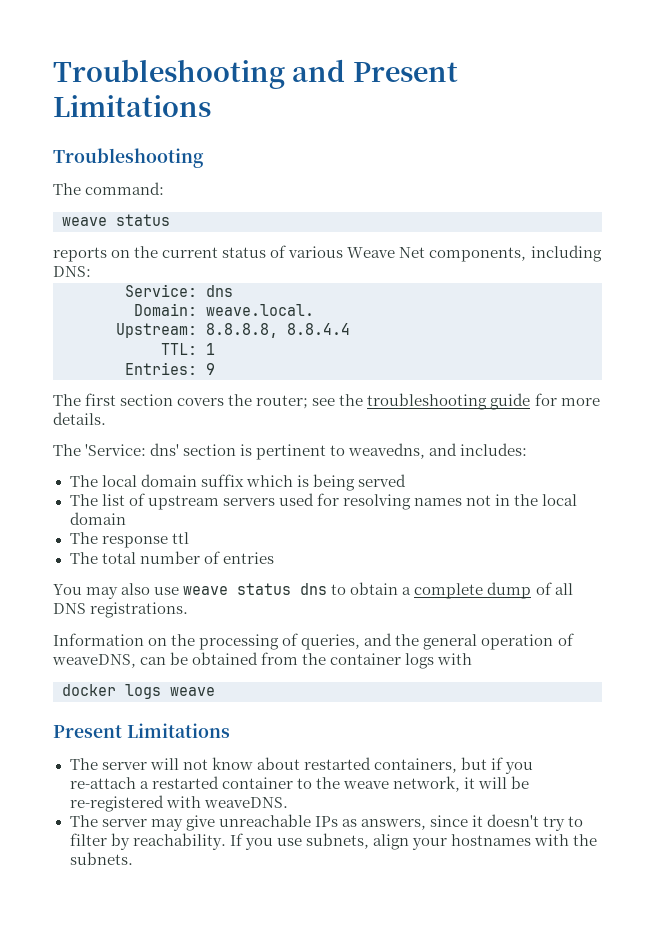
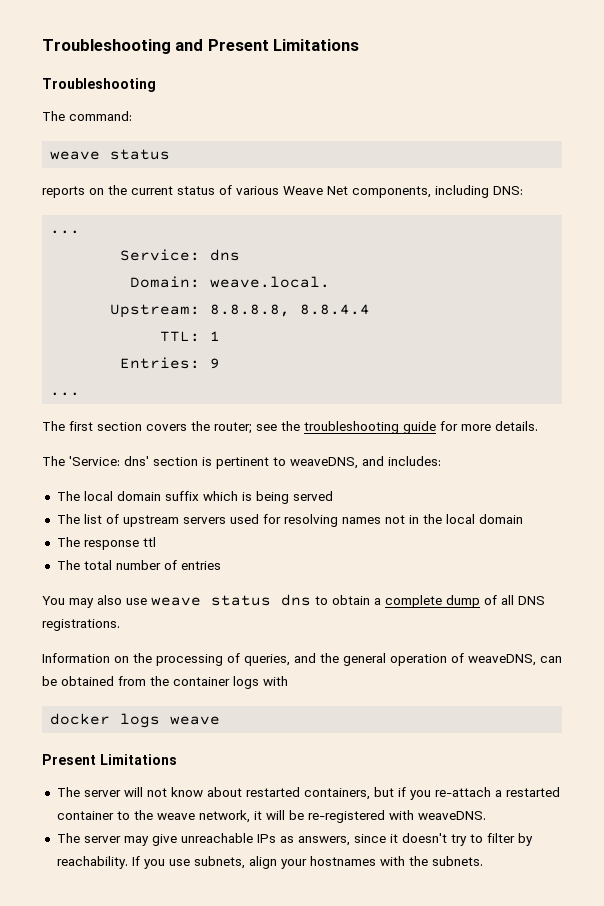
(91, 271) none -> [50,230,81,234] // ...
(215, 369) none -> [50,392,81,396] // ...
[348,443,426,459] weavedns, -> [290,457,358,469] weaveDNS,

